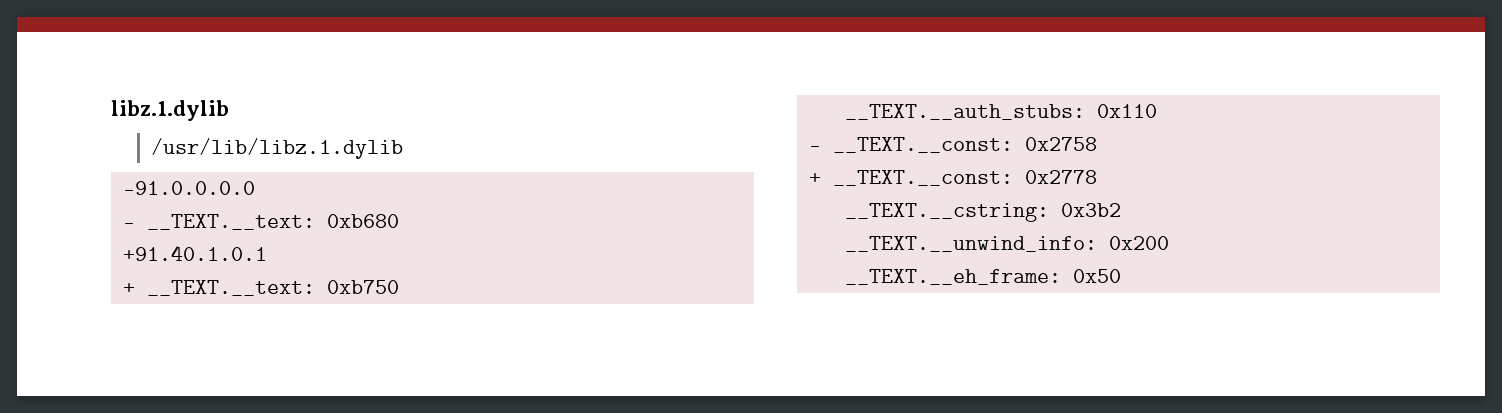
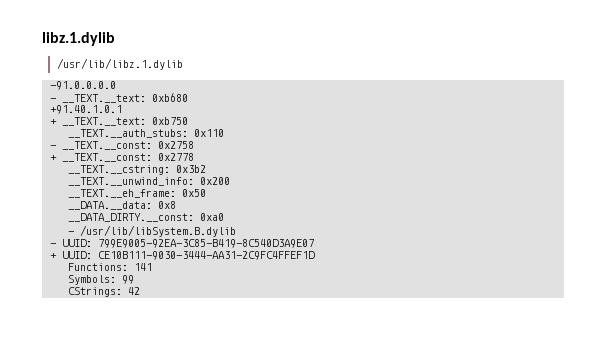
(1122, 276) none -> [67,201,176,210] [67,213,224,222] [67,225,236,237] [49,239,314,248] [49,251,315,260] [67,263,152,271] [67,275,134,285] [67,287,140,297] // __DATA.__data: 0x8 // __DATA_DIRTY.__const: 0xa0 // - /usr/lib/libSystem.B.dylib // - UUID: 799E9005-92EA-3C85-B419-8C540D3A9E07 // + UUID: CE10B111-9030-3444-AA31-2C9FC4FFEF1D // Functions: 141 // Symbols: 99 // CStrings: 42

